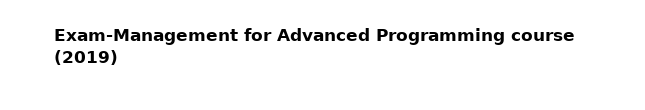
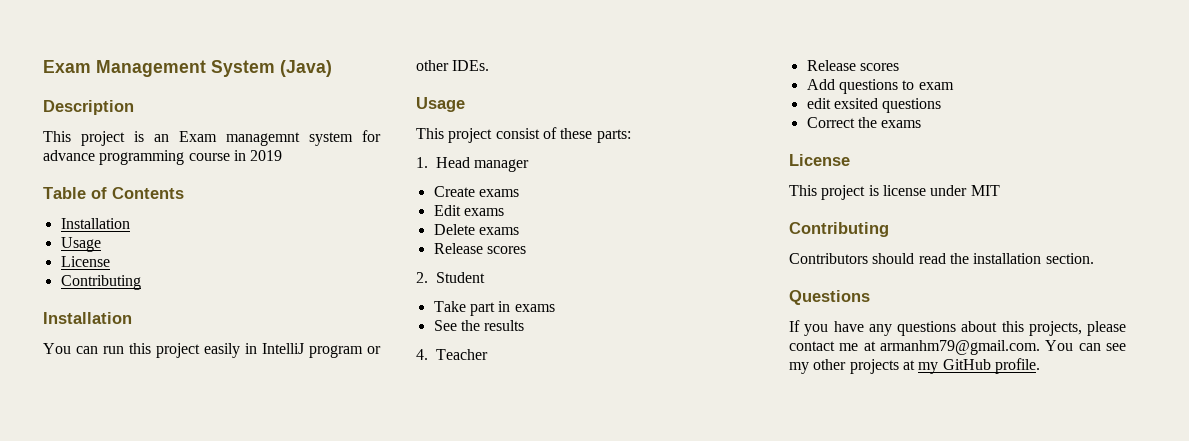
[54,28,575,45] [54,50,118,65] Exam-Management for Advanced Programming course (2019) -> [43,60,332,77] [43,100,134,115] [43,130,381,146] [43,150,283,165] [43,187,184,199] [60,218,130,229] [60,237,101,252] [60,256,110,267] [60,275,141,290] [43,312,132,324] [43,343,381,358] [416,60,490,71] [416,97,465,112] [416,127,631,143] [416,157,530,172] [433,186,519,197] [433,205,504,216] [433,224,519,235] [433,243,526,254] [416,272,485,283] [433,301,555,316] [433,320,525,331] [416,349,488,360] [806,60,899,71] [806,79,954,94] [806,98,942,113] [806,117,922,128] [789,154,850,166] [789,185,1000,200] [789,222,889,237] [789,253,1094,264] [789,290,870,305] [789,320,1126,336] [789,340,1126,355] [789,358,1040,374] Exam Management System (Java) // Description // This project is an Exam managemnt system for advance programming course in 2019 // Table of Contents // Installation // Usage // License // Contributing // Installation // You can run this project easily in IntelliJ program or other IDEs. // Usage // This project consist of these parts: // 1. Head manager // Create exams // Edit exams // Delete exams // Release scores // 2. Student // Take part in exams // See the results // 4. Teacher // Release scores // Add questions to exam // edit exsited questions // Correct the exams // License // This project is license under MIT // Contributing // Contributors should read the installation section. // Questions // If you have any questions about this projects, please contact me at armanhm79@gmail.com. You can see my other projects at my GitHub profile.

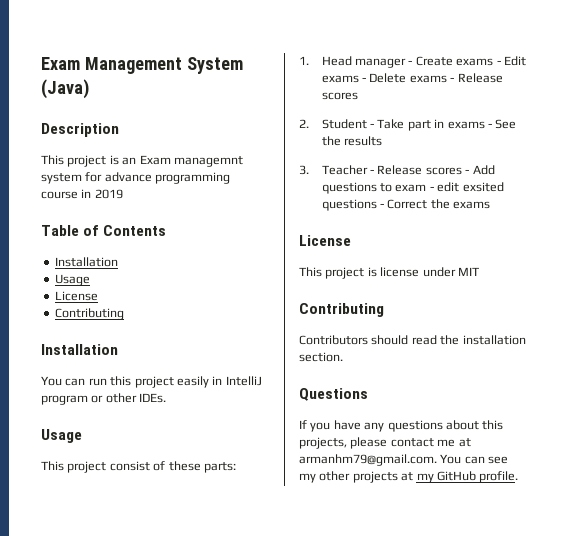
(530, 165) // -> [408,60,413,65] -
(519, 193) // -> [496,60,501,65] -
(504, 212) // -> [362,77,367,82] -
(519, 231) // -> [450,77,455,82] -
(485, 277) // -> [370,123,375,128] -
(555, 308) // -> [487,123,492,128] -
[416,349,428,360] 4. -> [299,165,309,175] 3.
[806,60,899,71] // Release scores // -> [370,165,470,175] - Release scores -
(954, 86) // -> [429,186,434,191] -
(942, 105) // -> [380,203,385,208] -

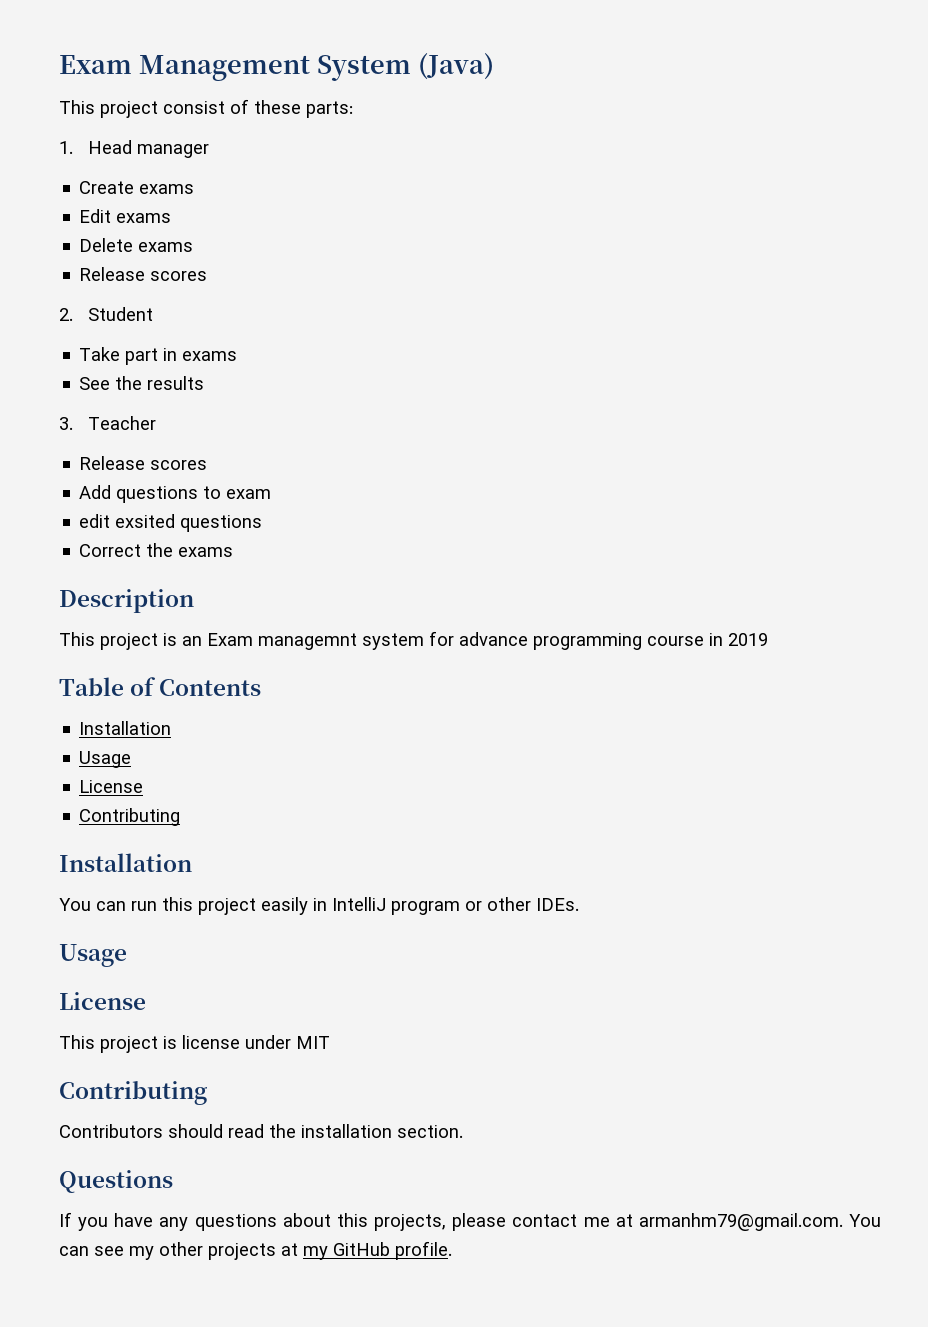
(89, 89) none -> [59,99,353,118] [59,140,209,158] [79,181,195,194] [79,209,172,223] [79,238,194,252] [79,267,208,281] [59,307,153,321] [79,347,238,365] [79,376,205,390] [59,416,156,430] [79,456,208,470] [79,485,272,503] [79,514,263,532] [79,543,234,557] // This project consist of these parts: // 1. Head manager // Create exams // Edit exams // Delete exams // Release scores // 2. Student // Take part in exams // See the results // 3. Teacher // Release scores // Add questions to exam // edit exsited questions // Correct the exams
[41,461,236,473] [299,56,526,68] [321,73,503,83] [321,92,358,100] [299,119,517,131] [321,136,383,146] [299,165,495,175] [321,182,504,194] [321,199,491,211] // This project consist of these parts: // 1. Head manager - Create exams - Edit exams - Delete exams - Release scores // 2. Student - Take part in exams - See the results // 3. Teacher - Release scores - Add questions to exam - edit exsited questions - Correct the exams -> (127, 955) none

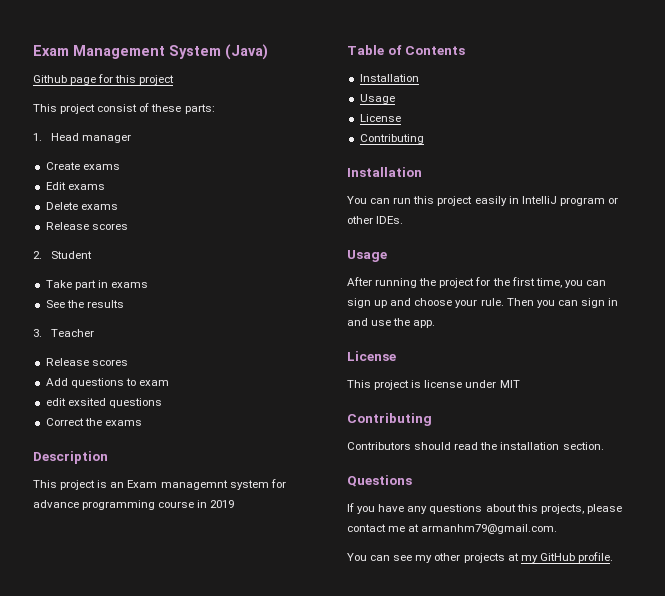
(494, 66) none -> [33,74,175,85] // Github page for this project
(127, 955) none -> [347,277,606,288] [347,298,619,308] [347,318,436,328] // After running the project for the first time, you can sign up and choose your rule. Then you can sign in and use the app.
(843, 1222) none -> (558, 529) //

